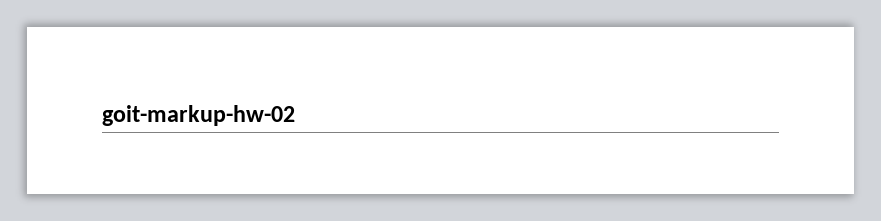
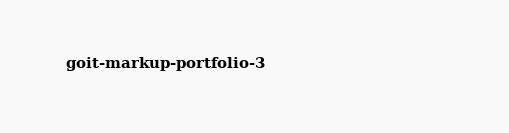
[102,105,295,126] goit-markup-hw-02 -> [66,57,265,71] goit-markup-portfolio-3

